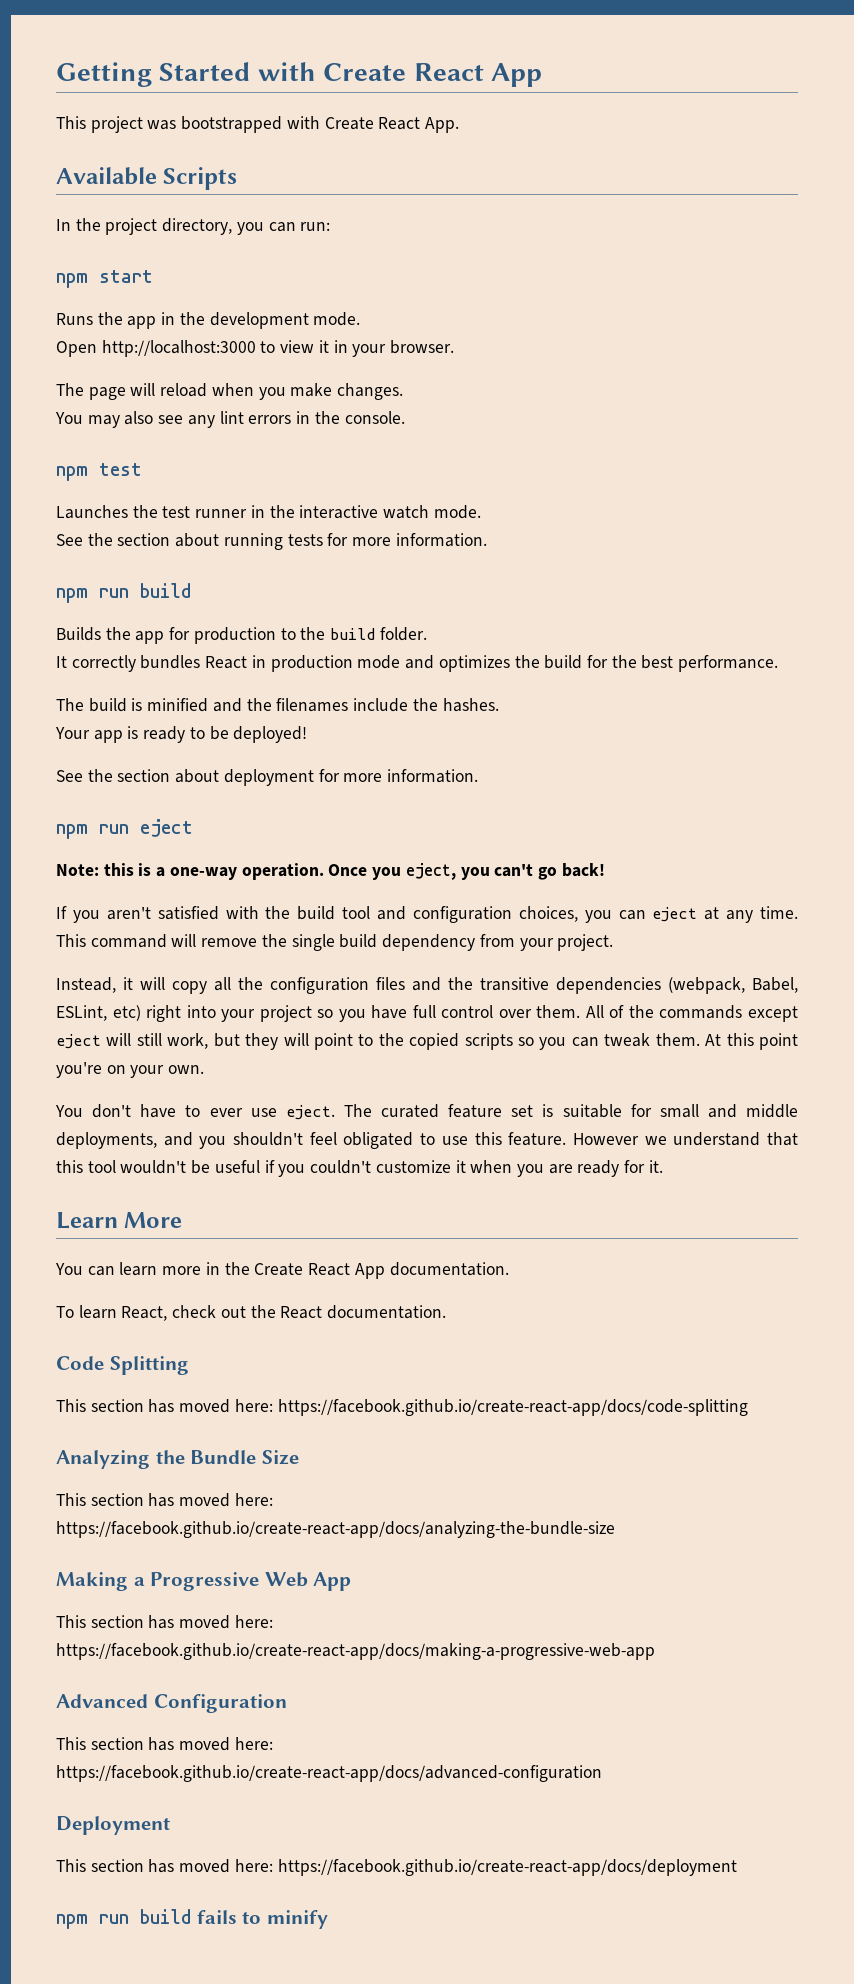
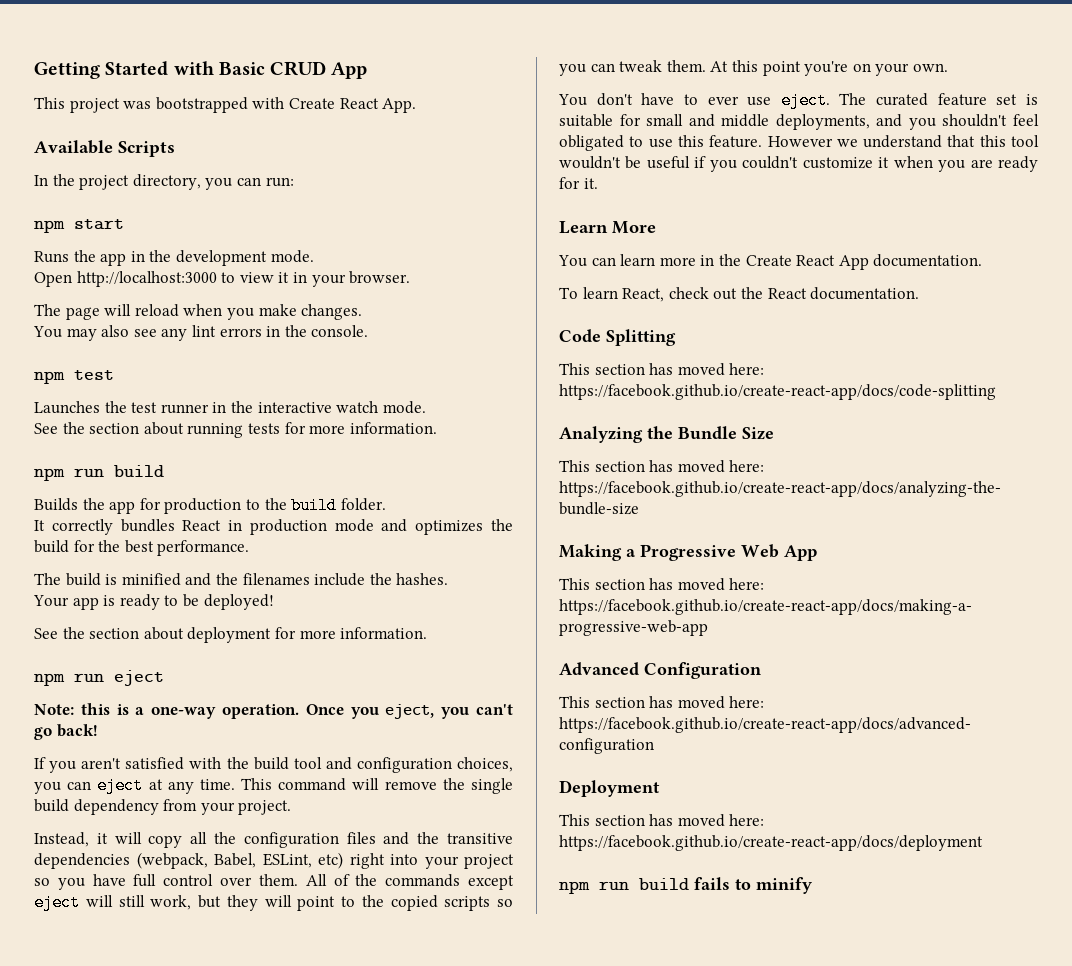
[323,63,484,81] Create React -> [218,61,327,76] Basic CRUD

